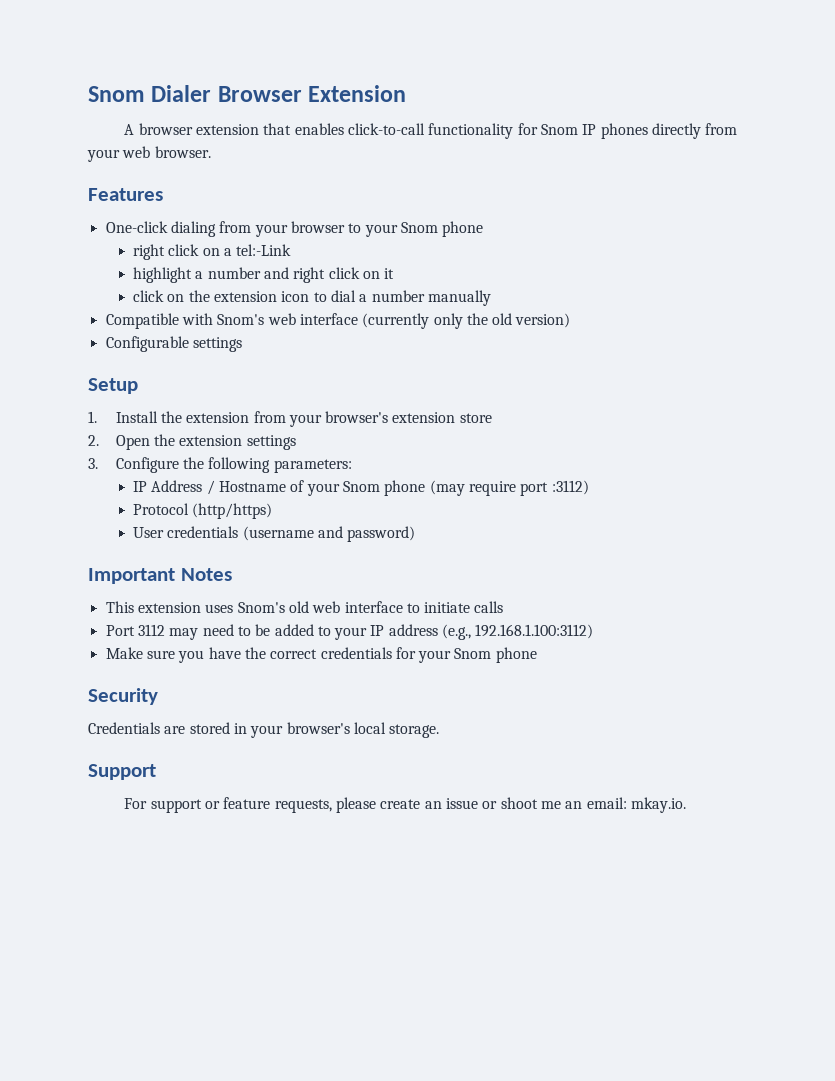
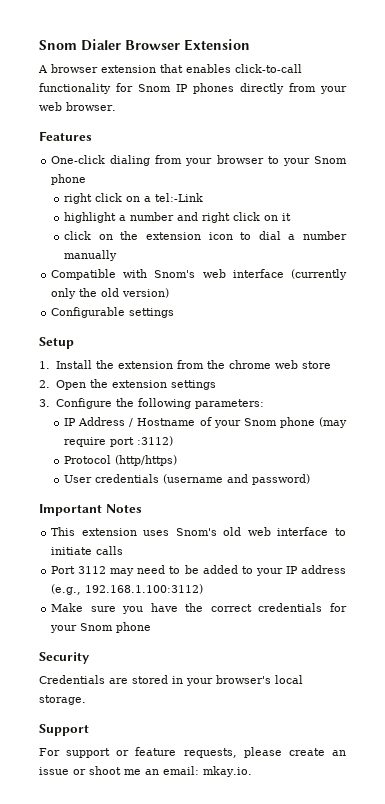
[288,411,456,427] your browser's extension -> [206,360,298,369] the chrome web

